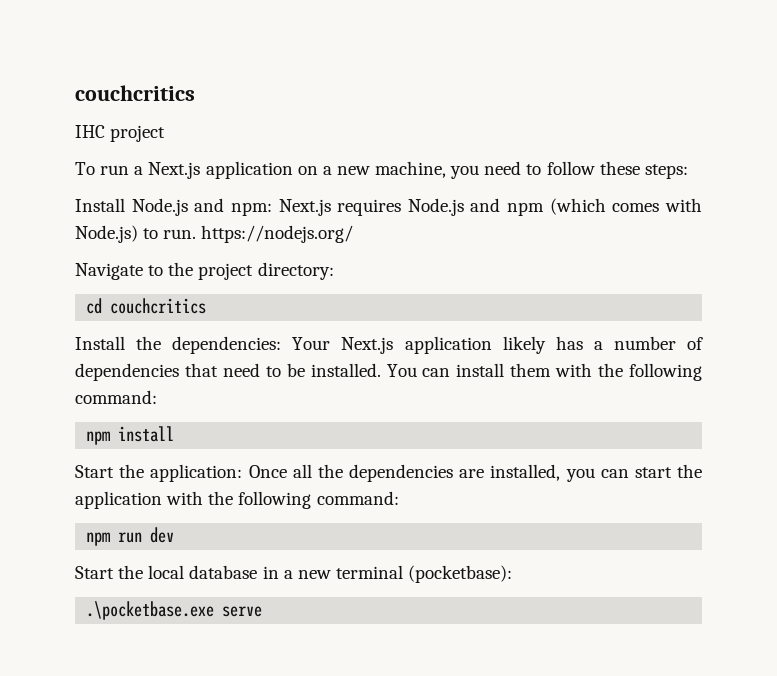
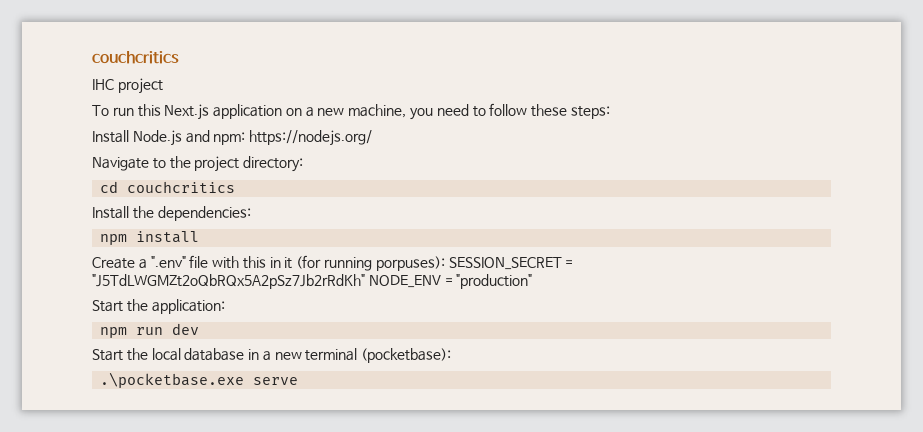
[134,166,144,175] a -> [137,104,161,117] this
[278,198,702,216] [75,225,197,243] Next.js requires Node.js and npm (which comes with Node.js) to run. -> (246, 138) none
[292,336,704,354] [75,363,702,381] [75,390,157,404] [86,426,175,445] [75,464,702,482] [75,491,399,509] Your Next.js application likely has a number of dependencies that need to be installed. You can install them with the following command: // npm install // Start the application: Once all the dependencies are installed, you can start the application with the following command: -> [100,231,200,245] [92,255,574,271] [92,274,533,289] [92,299,225,314] // npm install // Create a ".env" file with this in it (for running porpuses): SESSION_SECRET = "J5TdLWGMZt2oQbRQx5A2pSz7Jb2rRdKh" NODE_ENV = "production" // Start the application:

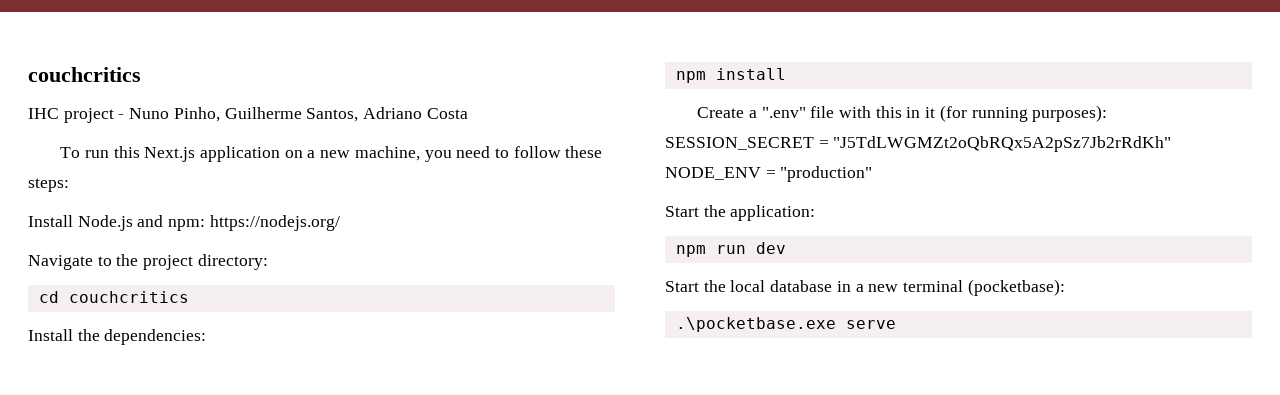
(163, 86) none -> [118,107,468,122] - Nuno Pinho, Guilherme Santos, Adriano Costa
[375,256,445,271] porpuses): -> [1032,105,1108,122] purposes):

